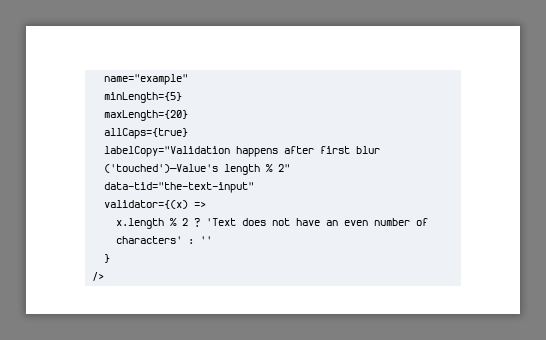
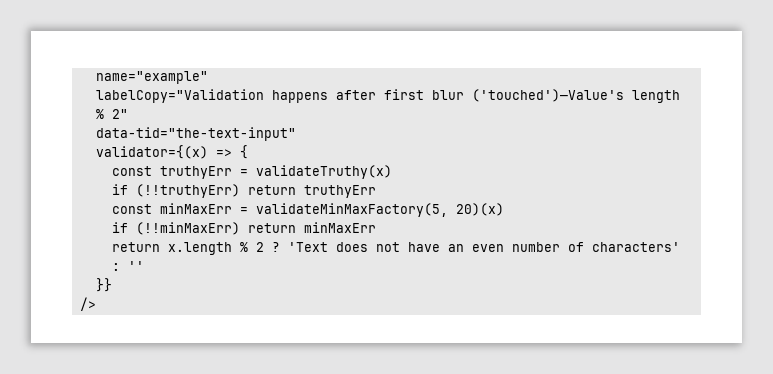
[104,92,183,103] [104,110,189,121] [104,128,189,139] // minLength={5} // maxLength={20} // allCaps={true} -> (208, 77) none
(207, 204) // -> [239,145,248,159] [111,165,392,179] [111,184,376,198] [111,203,504,217] [111,222,376,235] [111,242,160,252] { // const truthyErr = validateTruthy(x) // if (!!truthyErr) return truthyErr // const minMaxErr = validateMinMaxFactory(5, 20)(x) // if (!!minMaxErr) return minMaxErr // return
[104,254,111,263] } -> [95,278,112,292] }}

